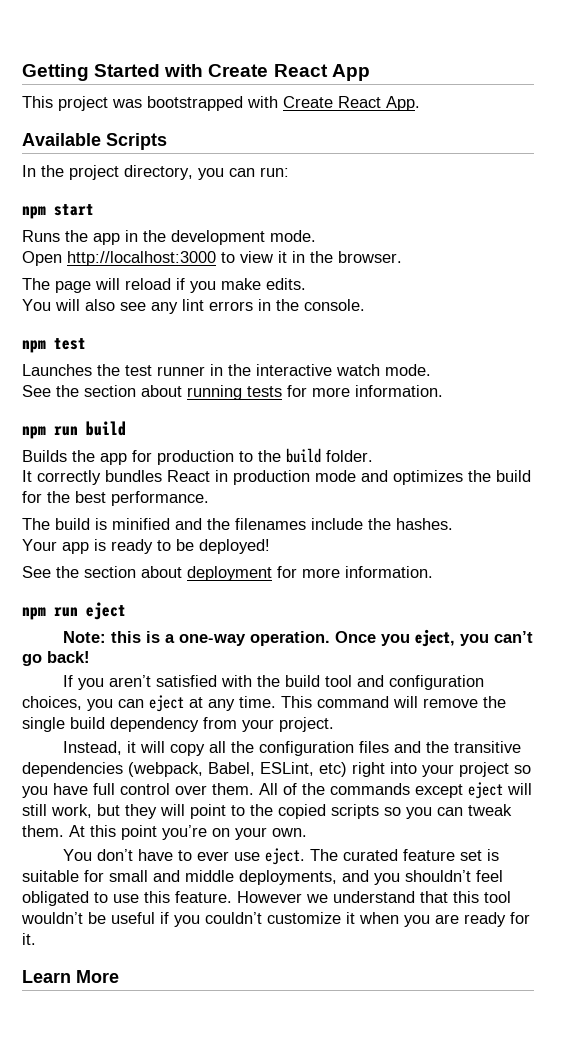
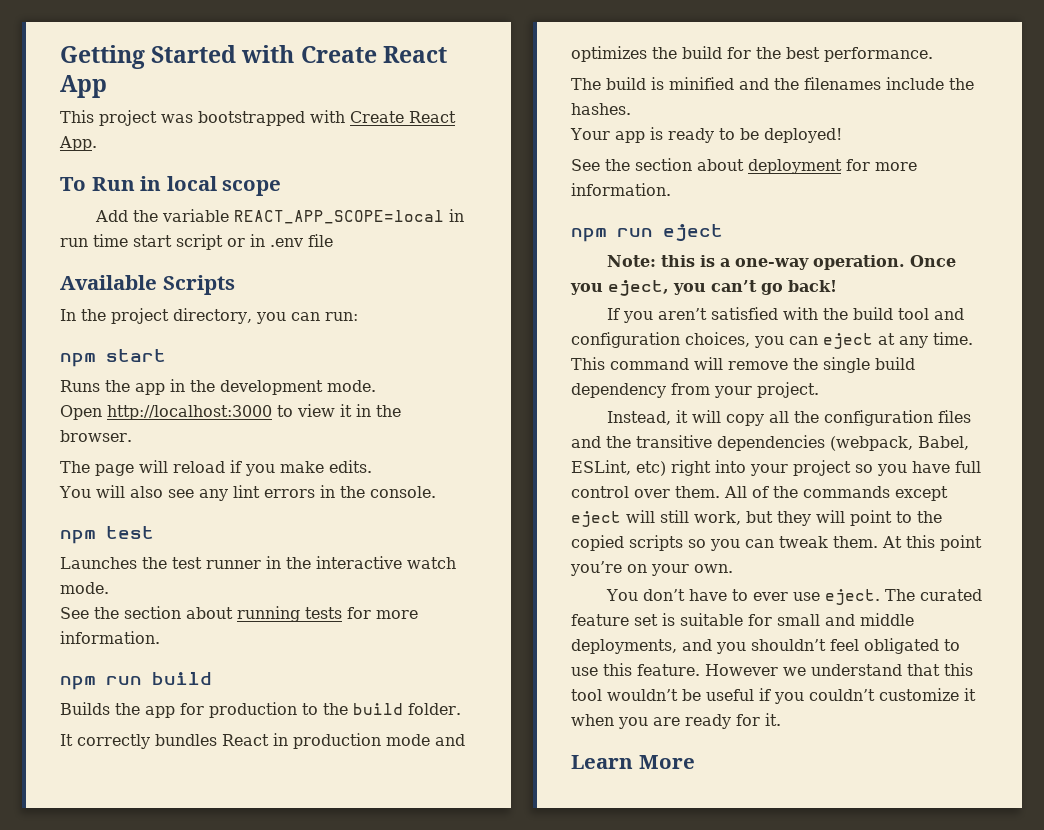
(420, 103) none -> [60,176,282,196] [95,209,465,224] [60,234,333,250] // To Run in local scope // Add the variable REACT_APP_SCOPE=local in run time start script or in .env file

